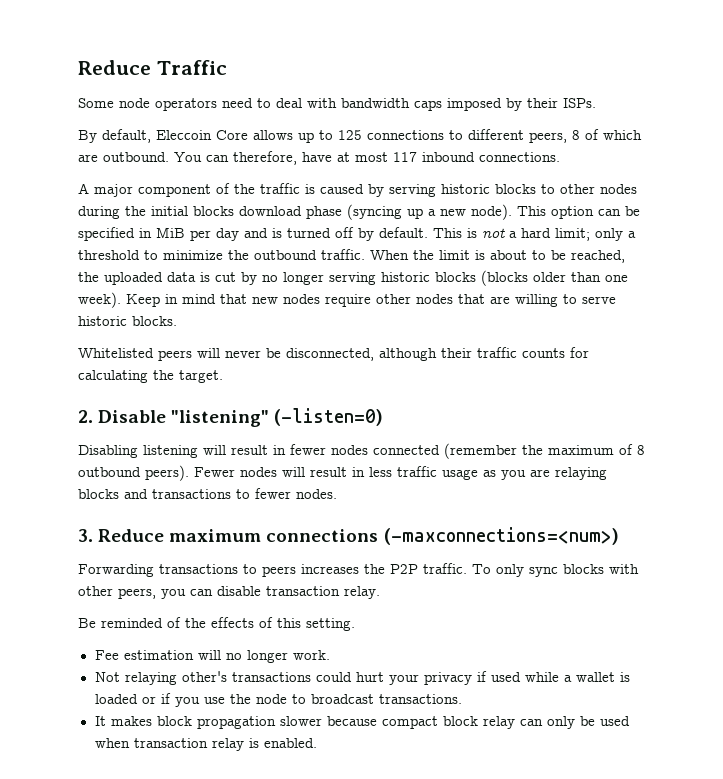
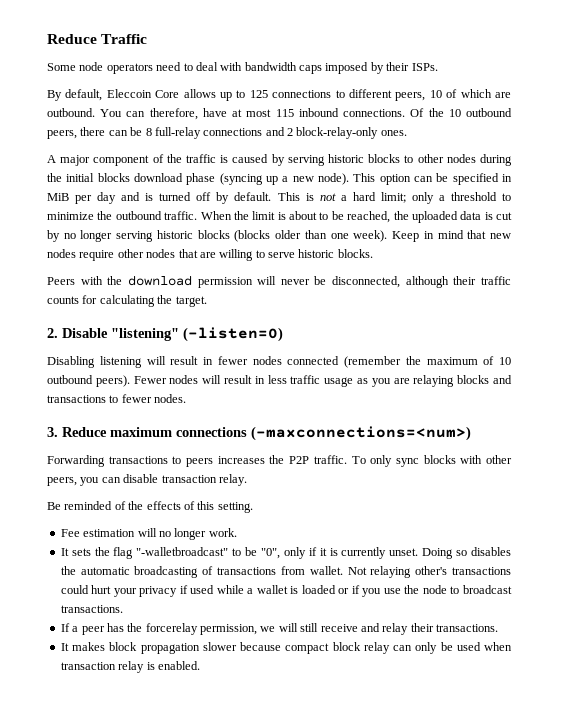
[572,130,580,140] 8 -> [429,90,442,98] 10
[393,152,417,162] 117 -> [275,109,294,117] 115
(560, 157) none -> [410,108,512,117] [47,127,407,139] Of the 10 outbound peers, there can be 8 full-relay connections and 2 block-relay-only ones.
[78,348,192,361] Whitelisted peers -> [47,275,253,288] Peers with the download permission
[637,445,645,455] 8 -> [499,357,511,365] 10
(330, 655) none -> [60,547,511,559] [60,566,343,578] It sets the flag "-walletbroadcast" to be "0", only if it is currently unset. Doing so disables the automatic broadcasting of transactions from wallet.
(462, 699) none -> [60,623,498,635] // If a peer has the forcerelay permission, we will still receive and relay their transactions.

